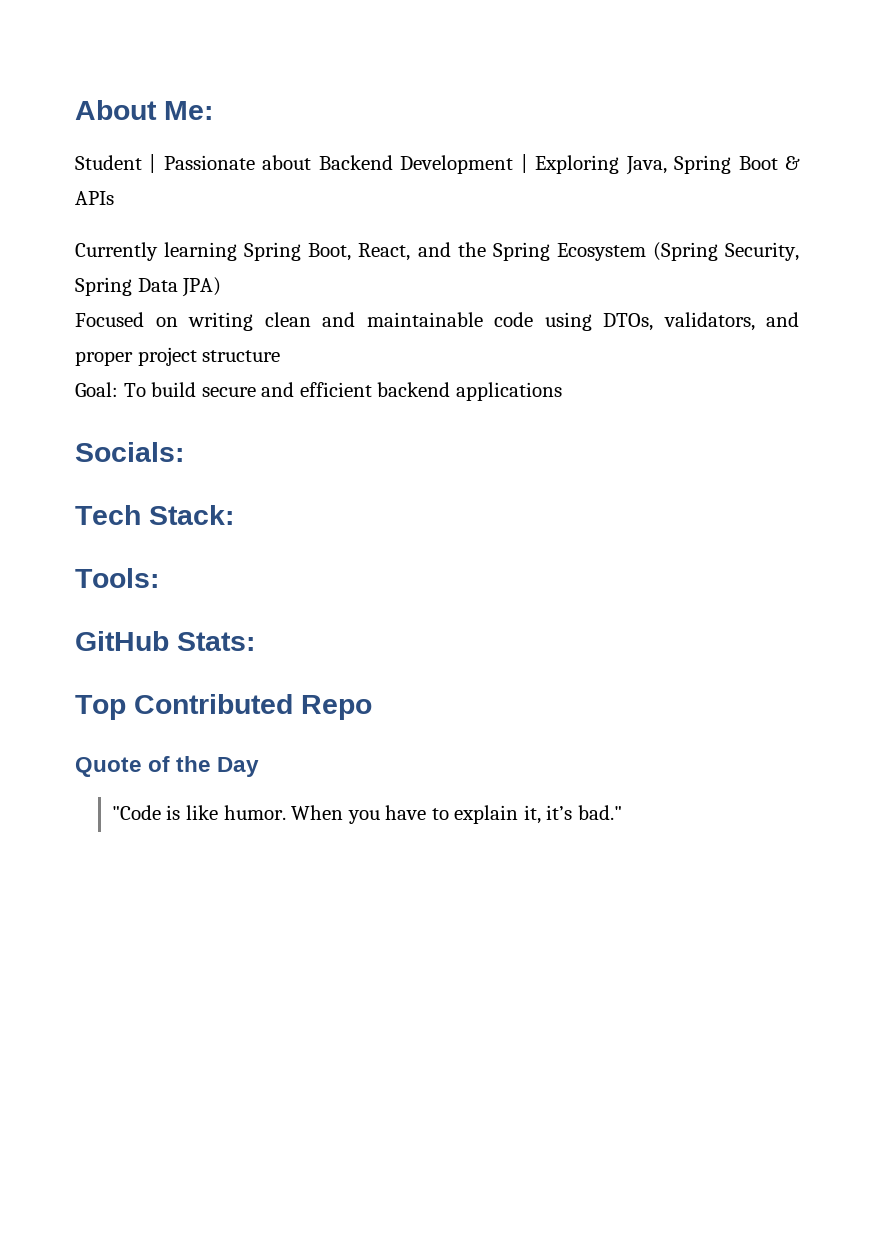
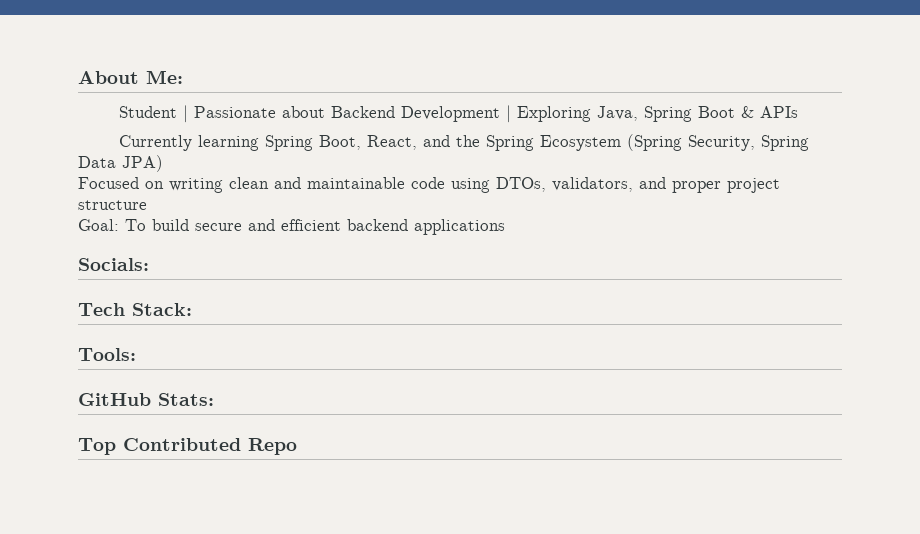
[75,756,260,777] [111,805,622,824] // Quote of the Day // "Code is like humor. When you have to explain it, it’s bad." -> (297, 446) none

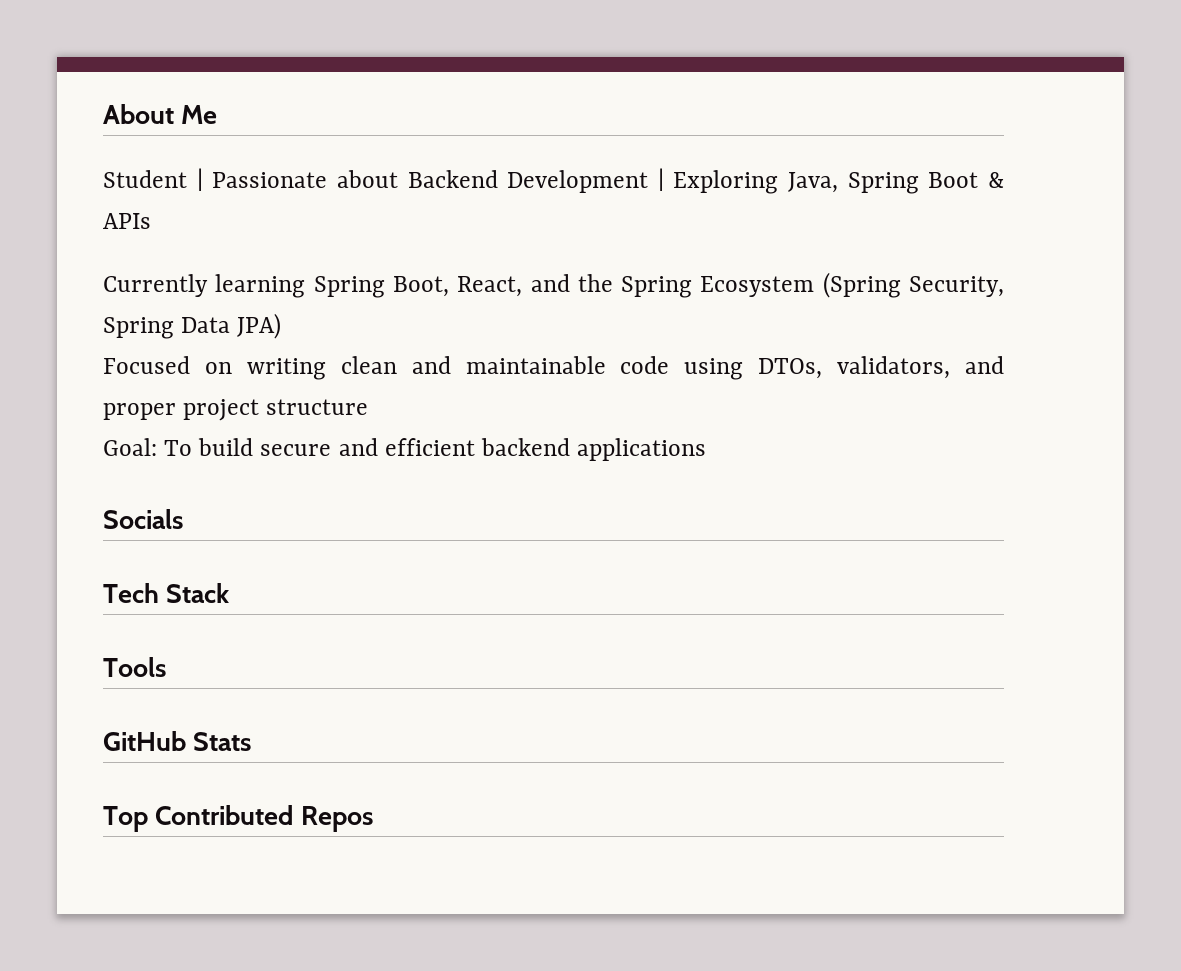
[146,70,183,84] Me: -> [181,105,218,124] Me
[78,258,149,271] Socials: -> [103,509,183,529] Socials
[132,303,192,316] [78,348,136,361] Stack: // Tools: -> [166,583,230,603] [103,657,166,677] Stack // Tools
[158,393,214,406] Stats: -> [193,732,252,751] Stats
[248,438,297,455] Repo -> [300,806,373,832] Repos

